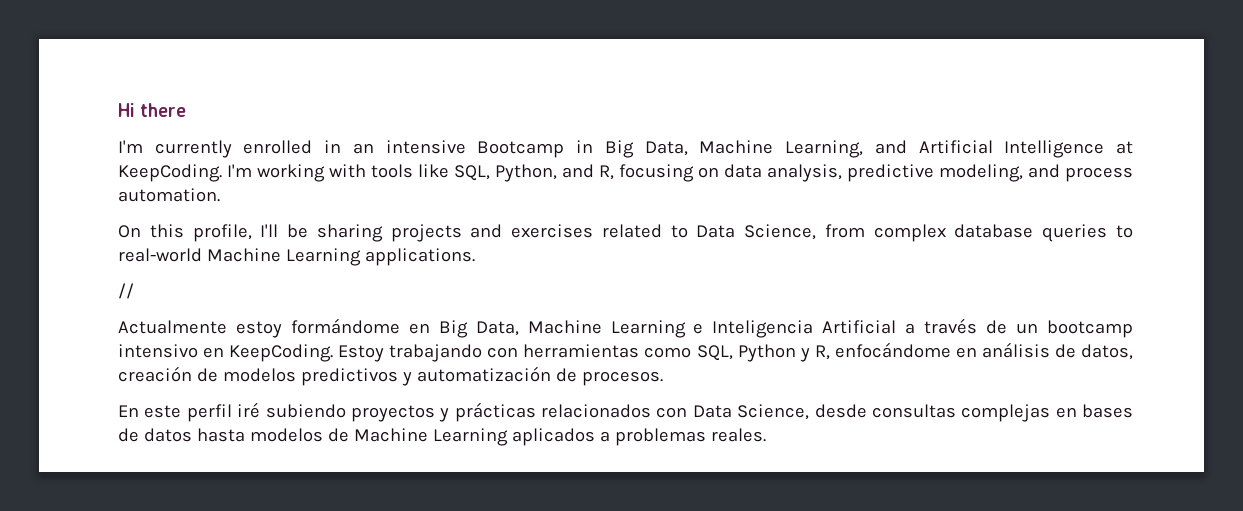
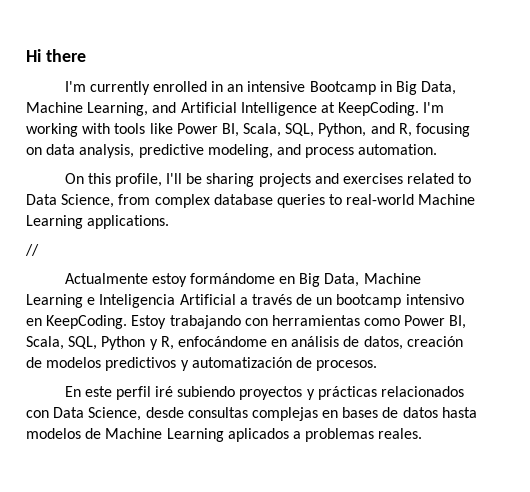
(449, 171) none -> [176,123,282,137] Power BI, Scala,
(692, 352) none -> [404,315,467,329] [26,336,64,350] Power BI, Scala,

